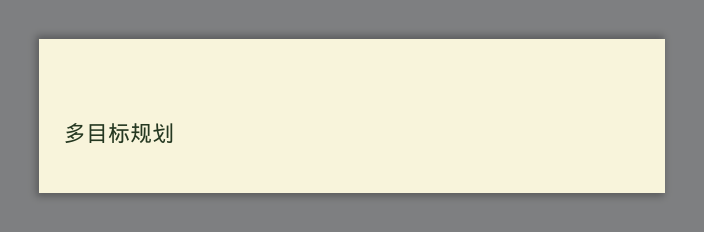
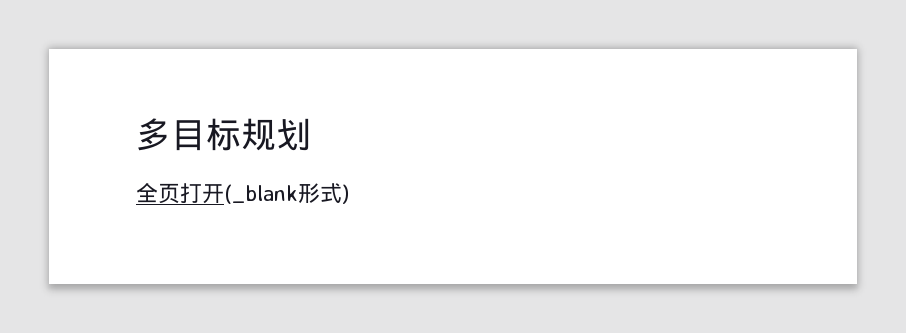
(174, 133) none -> [136,183,349,204] // 全页打开(_blank形式)

